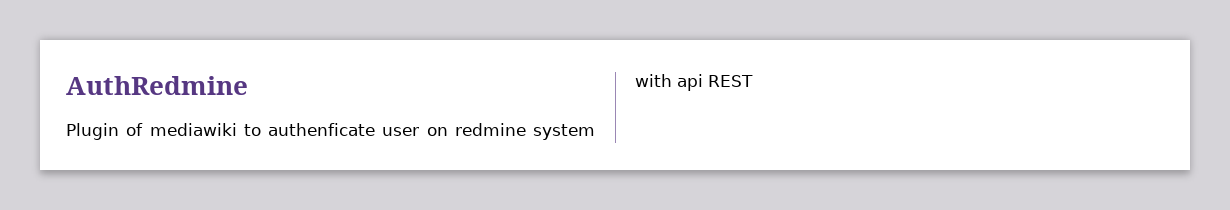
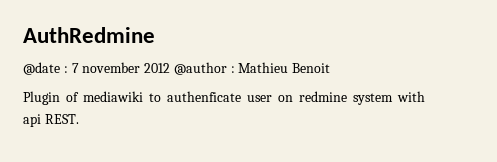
(248, 85) none -> [23,62,331,75] // @date : 7 november 2012 @author : Mathieu Benoit
[708,75,753,87] REST -> [44,114,79,124] REST.

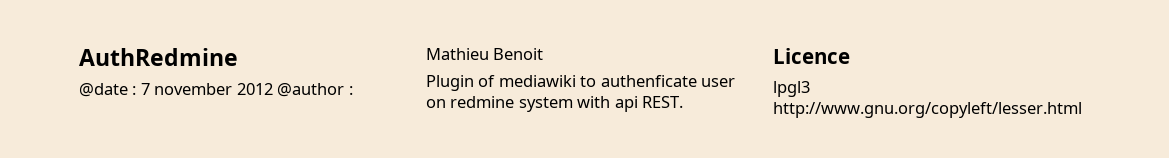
(79, 119) none -> [773,48,850,64] [773,81,810,97] [773,102,1082,118] // Licence // lpgl3 http://www.gnu.org/copyleft/lesser.html

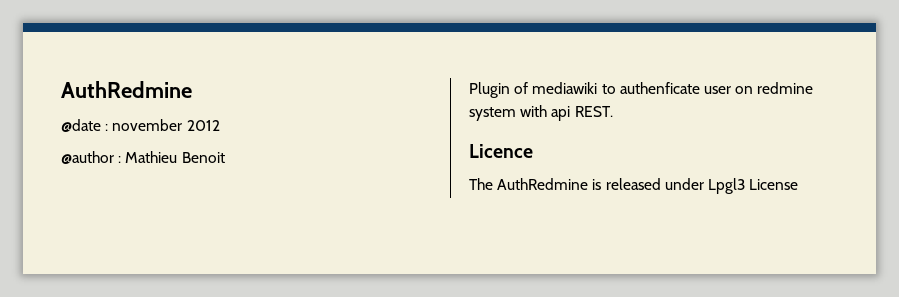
[140,83,150,95] 7 -> (109, 127) none
(273, 89) none -> (220, 125) //
[773,81,810,97] [773,102,1082,118] lpgl3 http://www.gnu.org/copyleft/lesser.html -> [469,178,799,194] The AuthRedmine is released under Lpgl3 License

